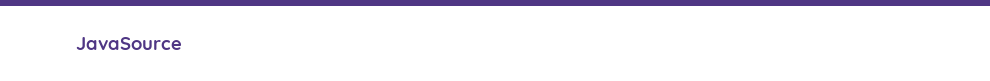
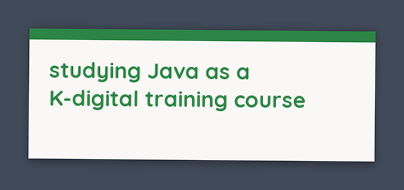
[76,37,182,50] JavaSource -> [49,61,251,83] [48,89,306,112] studying Java as a K-digital training course

